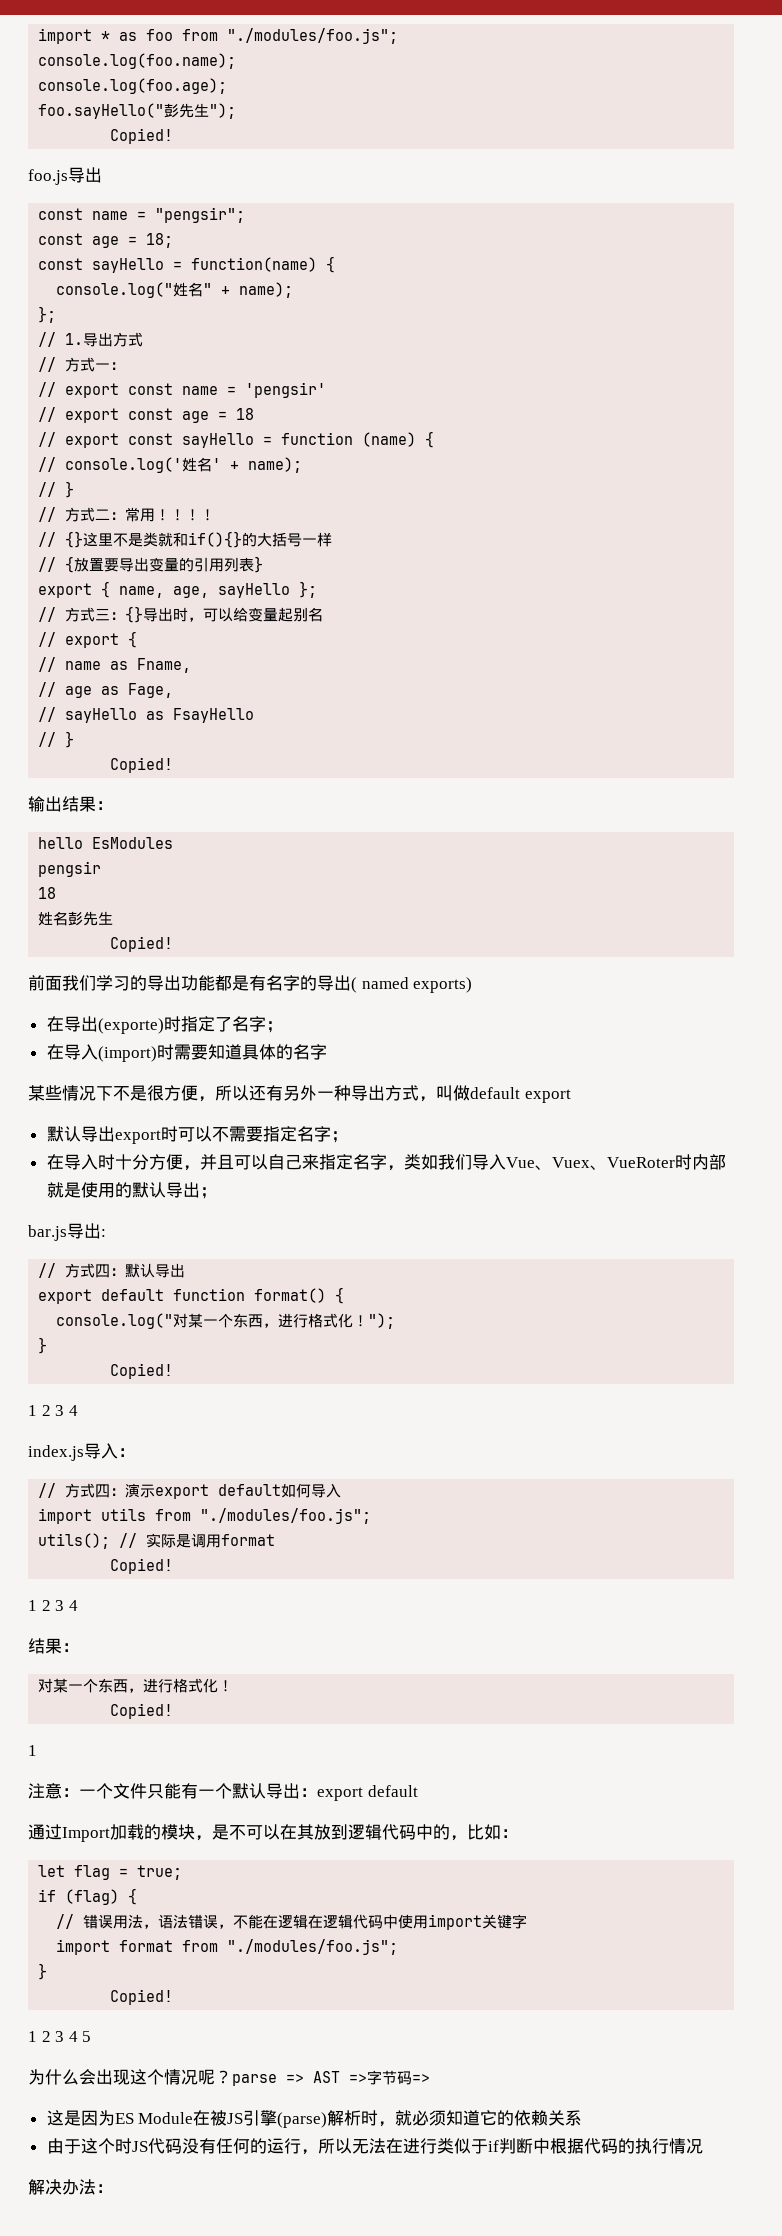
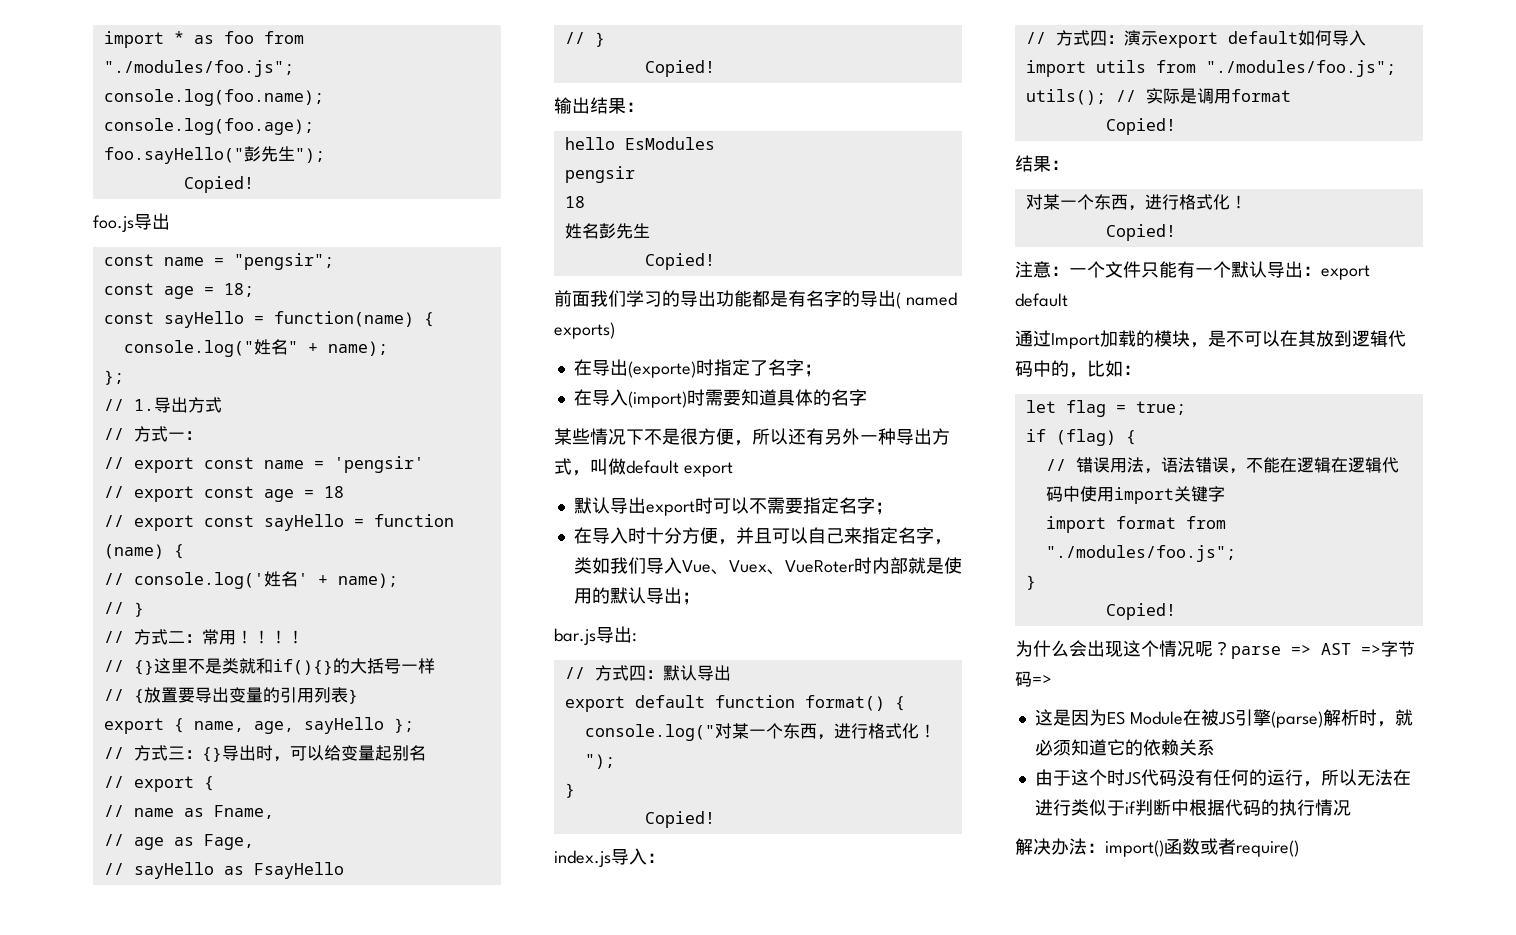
[28,1405,78,1416] // 1 2 3 4 -> (715, 819) none
[28,1600,78,1611] // 1 2 3 4 -> (1176, 126) none
[28,1745,37,1756] // 1 -> (1176, 232) none
[28,2031,92,2042] // 1 2 3 4 5 -> (1176, 611) none
(113, 2188) none -> [1105,838,1299,857] import()函数或者require()

